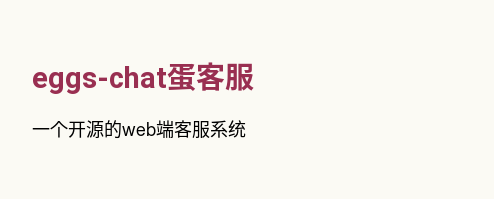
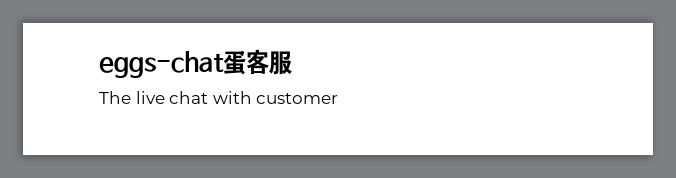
[32,120,246,139] 一个开源的web端客服系统 -> [99,91,339,104] The live chat with customer

